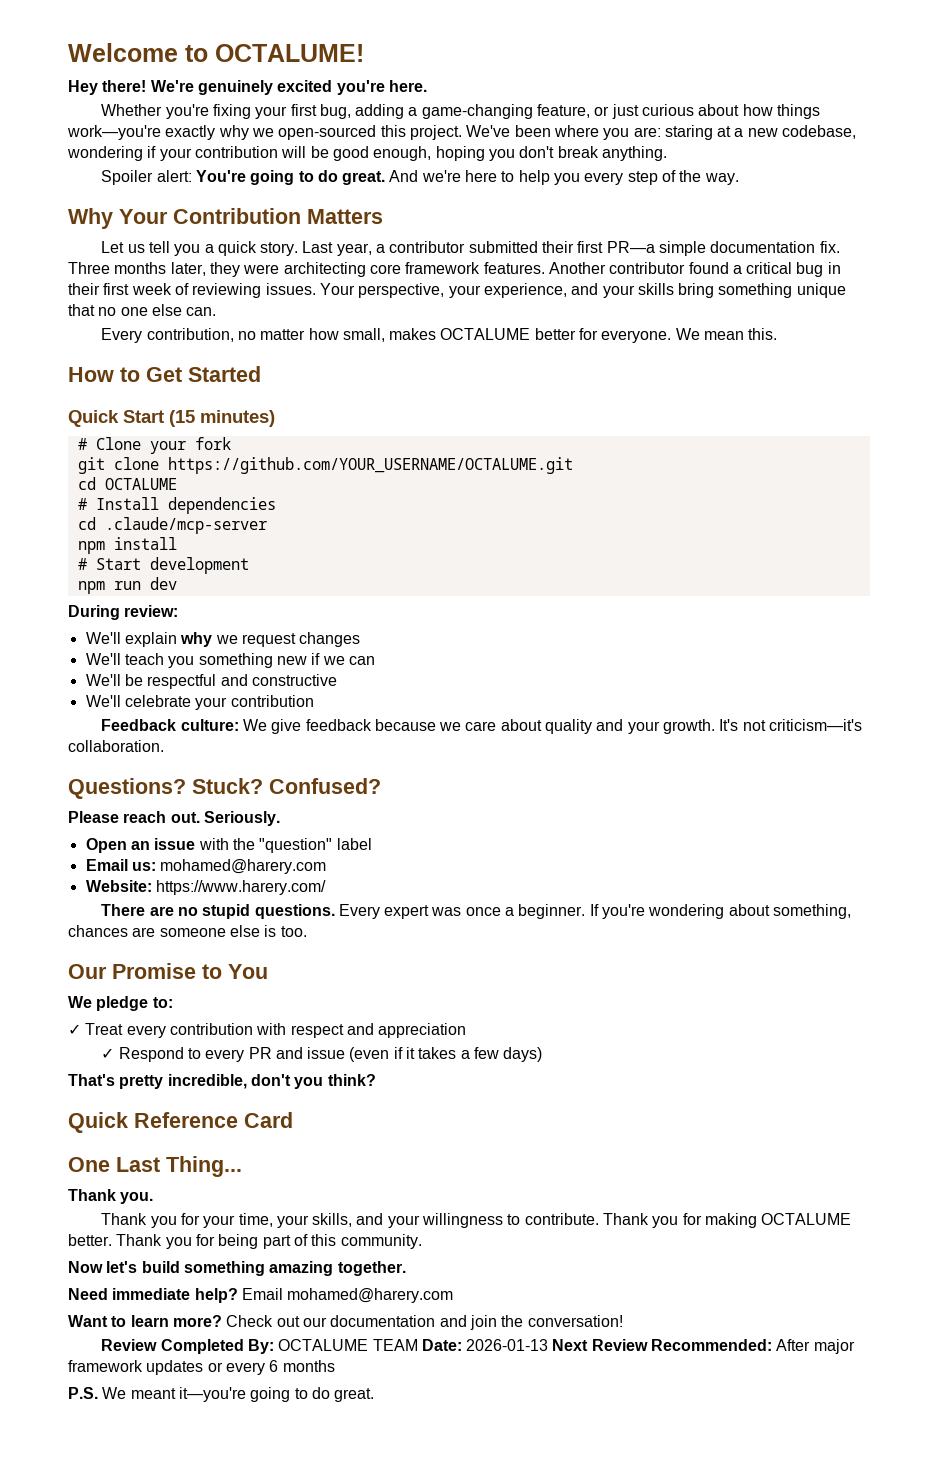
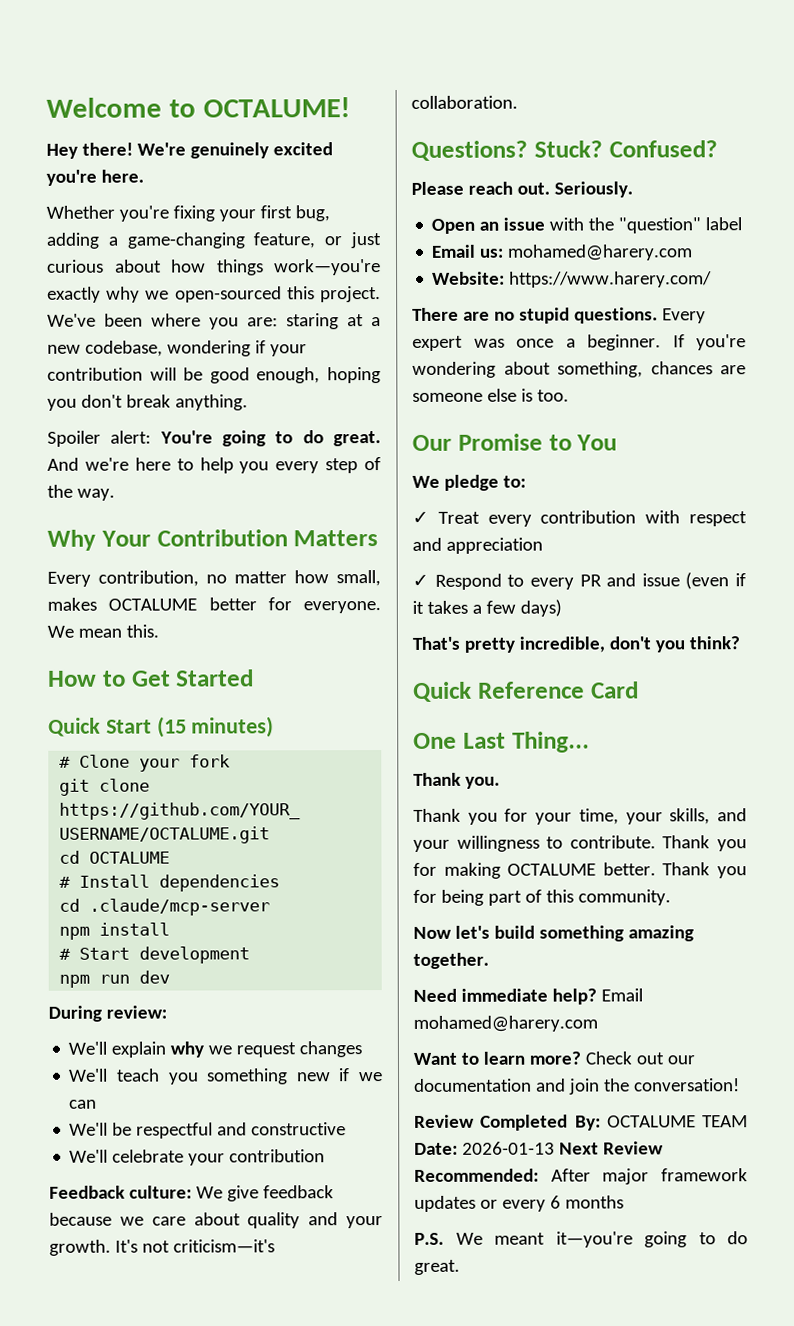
[101,241,840,256] [68,262,841,277] [68,283,846,298] [68,304,217,316] // Let us tell you a quick story. Last year, a contributor submitted their first PR—a simple documentation fix. Three months later, they were architecting core framework features. Another contributor found a critical bug in their first week of reviewing issues. Your perspective, your experience, and your skills bring something unique that no one else can. -> (379, 538) none

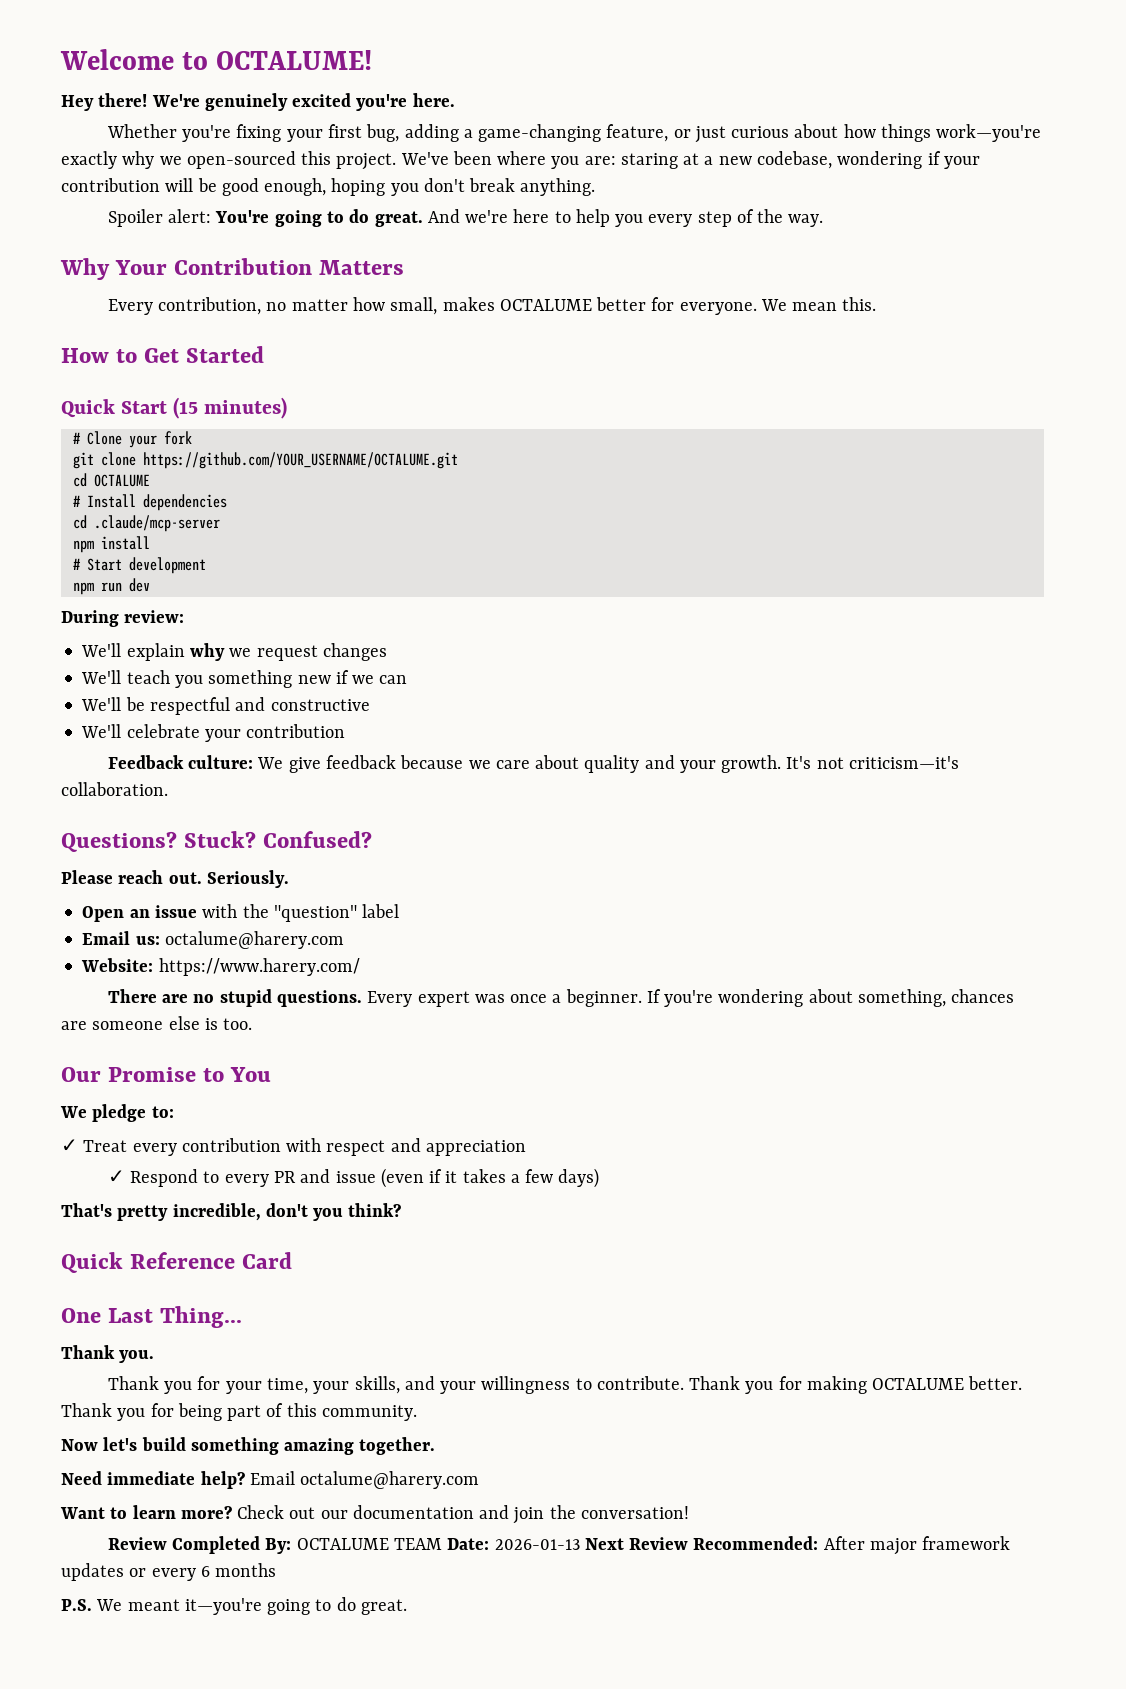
[507,244,694,261] mohamed@harery.com -> [164,931,344,949] octalume@harery.com
[413,1015,598,1032] mohamed@harery.com -> [300,1471,480,1489] octalume@harery.com

